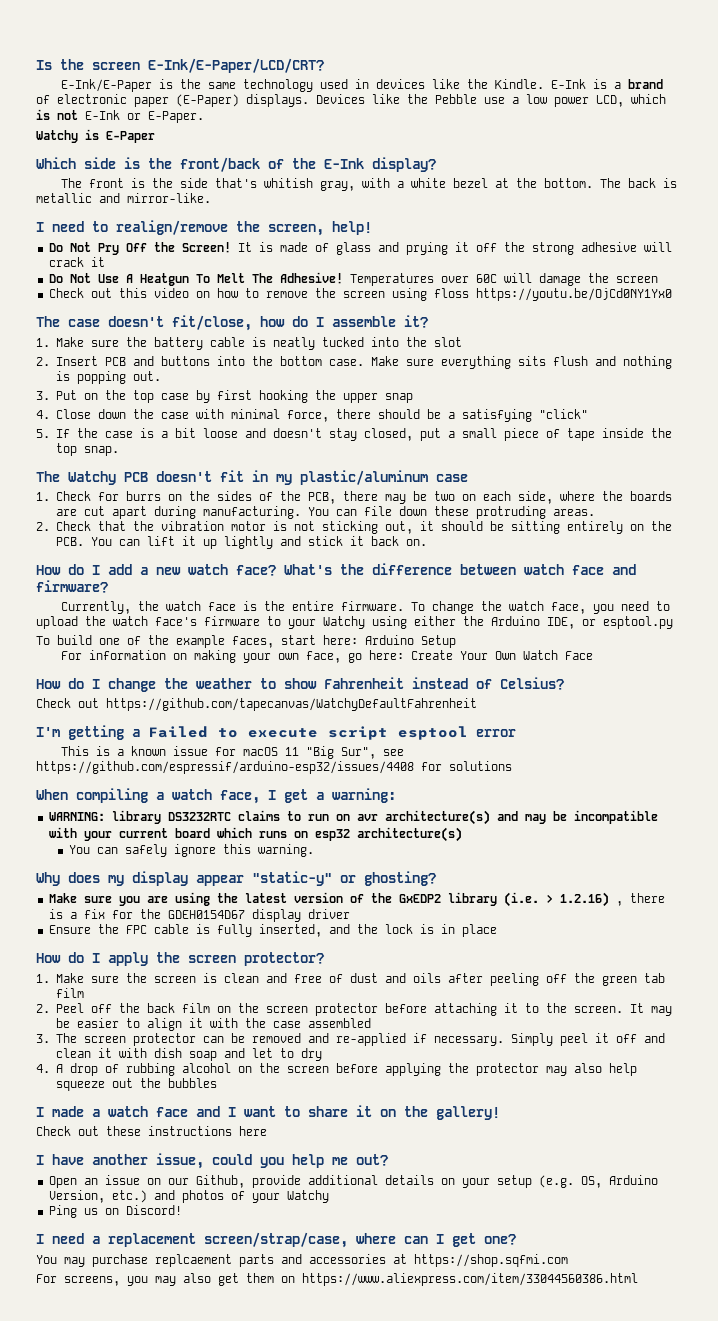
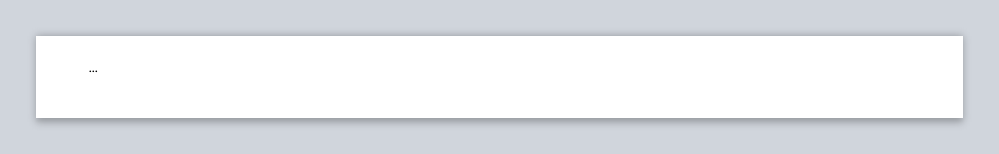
[36,58,325,73] [60,79,663,92] [36,94,666,107] [36,109,204,123] [36,129,155,143] [36,157,437,172] [60,178,677,191] [36,193,211,203] [36,220,372,236] [48,242,672,255] [48,257,105,267] [48,272,658,286] [48,288,672,301] [36,315,429,331] [36,337,463,350] [36,356,673,369] [56,371,162,384] [36,390,414,403] [36,409,589,422] [36,428,673,441] [56,443,120,456] [36,470,468,485] [36,491,673,504] [56,506,596,519] [36,521,673,534] [56,536,428,549] [36,563,636,576] [36,580,109,593] [60,601,670,614] [36,616,673,629] [36,635,456,648] [60,650,593,663] [36,677,565,692] [36,698,477,711] [36,725,516,740] [60,746,404,759] [36,761,512,774] [36,788,396,804] [48,810,658,825] [48,827,462,842] [68,844,314,857] [36,871,437,886] [48,892,665,907] [48,909,350,922] [48,924,497,937] [36,952,325,966] [36,973,666,986] [56,988,85,998] [36,1003,673,1016] [56,1018,372,1031] [36,1033,666,1046] [56,1048,323,1061] [36,1063,638,1076] [56,1078,218,1091] [36,1105,500,1120] [36,1126,267,1136] [36,1153,389,1169] [48,1175,658,1188] [48,1190,329,1203] [48,1205,182,1218] [36,1232,517,1248] [36,1254,568,1267] [36,1273,638,1286] Is the screen E-Ink/E-Paper/LCD/CRT? // E-Ink/E-Paper is the same technology used in devices like the Kindle. E-Ink is a brand of electronic paper (E-Paper) displays. Devices like the Pebble use a low power LCD, which is not E-Ink or E-Paper. // Watchy is E-Paper // Which side is the front/back of the E-Ink display? // The front is the side that's whitish gray, with a white bezel at the bottom. The back is metallic and mirror-like. // I need to realign/remove the screen, help! // Do Not Pry Off the Screen! It is made of glass and prying it off the strong adhesive will crack it // Do Not Use A Heatgun To Melt The Adhesive! Temperatures over 60C will damage the screen // Check out this video on how to remove the screen using floss https://youtu.be/OjCd0NY1Yx0 // The case doesn't fit/close, how do I assemble it? // 1. Make sure the battery cable is neatly tucked into the slot // 2. Insert PCB and buttons into the bottom case. Make sure everything sits flush and nothing is popping out. // 3. Put on the top case by first hooking the upper snap // 4. Close down the case with minimal force, there should be a satisfying "click" // 5. If the case is a bit loose and doesn't stay closed, put a small piece of tape inside the top snap. // The Watchy PCB doesn't fit in my plastic/aluminum case // 1. Check for burrs on the sides of the PCB, there may be two on each side, where the boards are cut apart during manufacturing. You can file down these protruding areas. // 2. Check that the vibration motor is not sticking out, it should be sitting entirely on the PCB. You can lift it up lightly and stick it back on. // How do I add a new watch face? What's the difference between watch face and firmware? // Currently, the watch face is the entire firmware. To change the watch face, you need to upload the watch face's firmware to your Watchy using either the Arduino IDE, or esptool.py // To build one of the example faces, start here: Arduino Setup // For information on making your own face, go here: Create Your Own Watch Face // How do I change the weather to show Fahrenheit instead of Celsius? // Check out https://github.com/tapecanvas/WatchyDefaultFahrenheit // I'm getting a Failed to execute script esptool error // This is a known issue for macOS 11 "Big Sur", see https://github.com/espressif/arduino-esp32/issues/4408 for solutions // When compiling a watch face, I get a warning: // WARNING: library DS3232RTC claims to run on avr architecture(s) and may be incompatible with your current board which runs on esp32 architecture(s) // You can safely ignore this warning. // Why does my display appear "static-y" or ghosting? // Make sure you are using the latest version of the GxEDP2 library (i.e. > 1.2.16) , there is a fix for the GDEH0154D67 display driver // Ensure the FPC cable is fully inserted, and the lock is in place // How do I apply the screen protector? // 1. Make sure the screen is clean and free of dust and oils after peeling off the green tab film // 2. Peel off the back film on the screen protector before attaching it to the screen. It may be easier to align it with the case assembled // 3. The screen protector can be removed and re-applied if necessary. Simply peel it off and clean it with dish soap and let to dry // 4. A drop of rubbing alcohol on the screen before applying the protector may also help squeeze out the bubbles // I made a watch face and I want to share it on the gallery! // Check out these instructions here // I have another issue, could you help me out? // Open an issue on our Github, provide additional details on your setup (e.g. OS, Arduino Version, etc.) and photos of your Watchy // Ping us on Discord! // I need a replacement screen/strap/case, where can I get one? // You may purchase replcaement parts and accessories at https://shop.sqfmi.com // For screens, you may also get them on https://www.aliexpress.com/item/33044560386.html -> [89,70,98,73] ...

